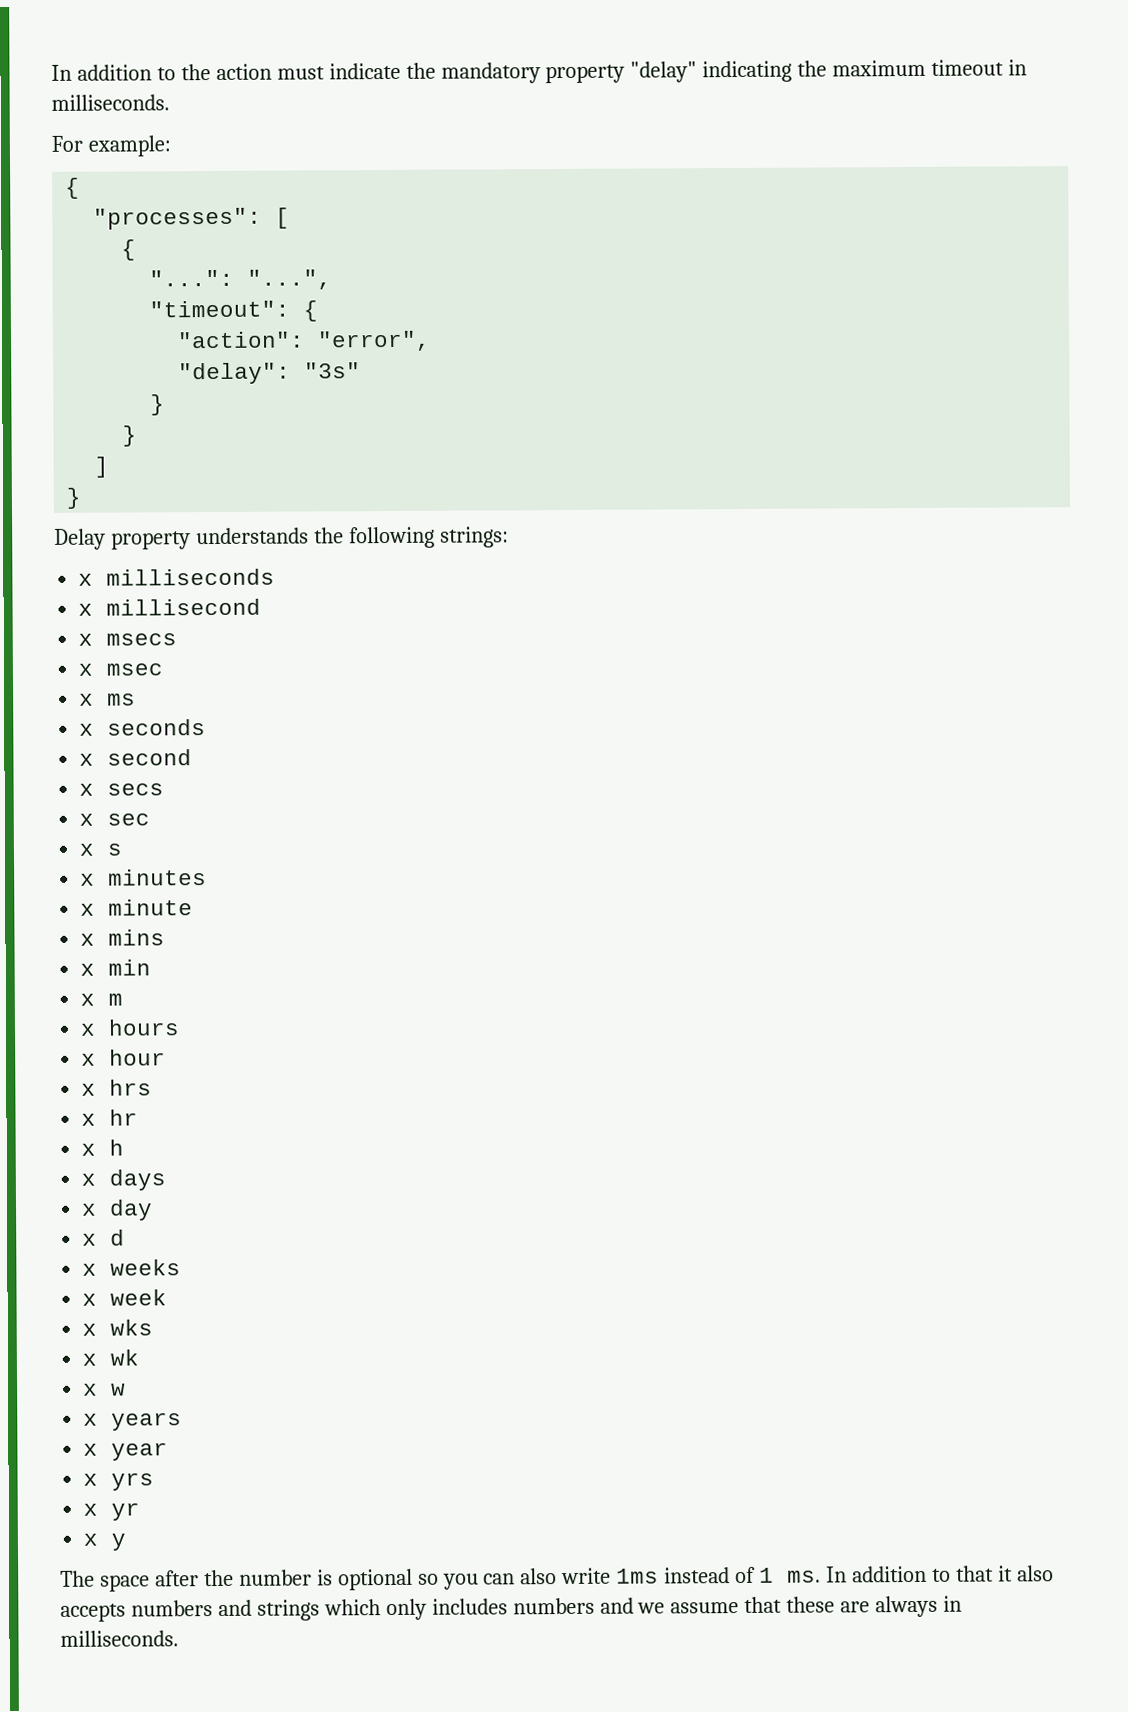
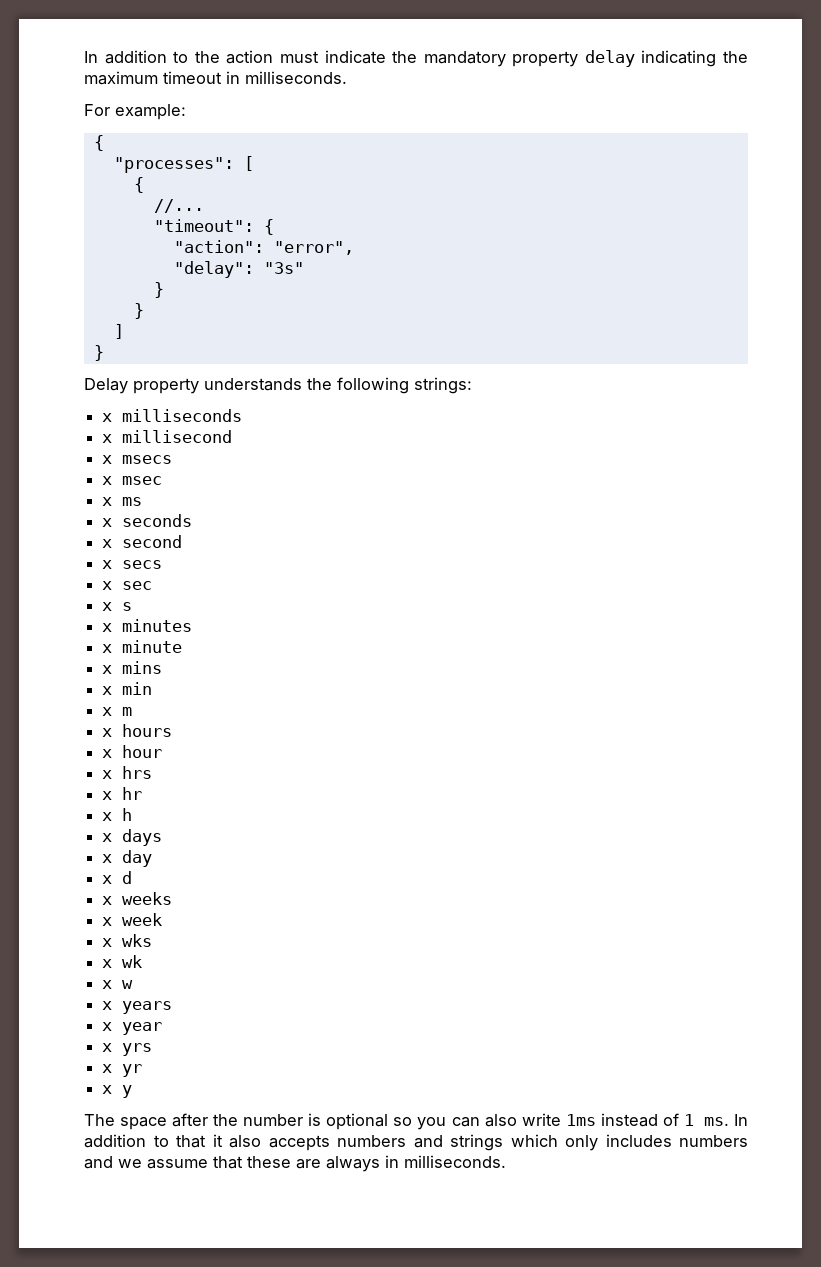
[630,61,698,83] "delay" -> [584,50,635,67] delay
[149,269,333,290] "...": "...", -> [153,199,204,213] //...

